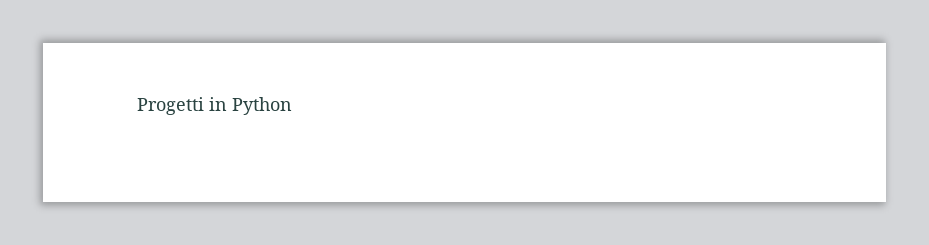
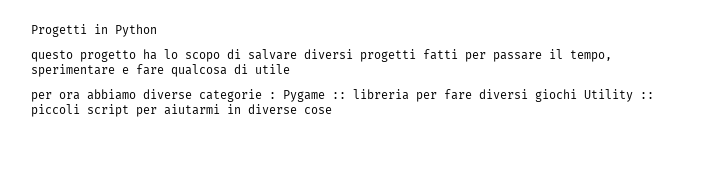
(292, 106) none -> [31,49,612,62] [31,64,290,77] [31,89,654,102] [31,104,332,117] // questo progetto ha lo scopo di salvare diversi progetti fatti per passare il tempo, sperimentare e fare qualcosa di utile // per ora abbiamo diverse categorie : Pygame :: libreria per fare diversi giochi Utility :: piccoli script per aiutarmi in diverse cose

